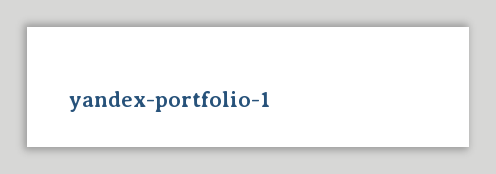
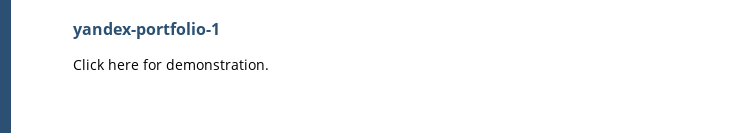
(270, 101) none -> [73,59,269,70] // Click here for demonstration.

